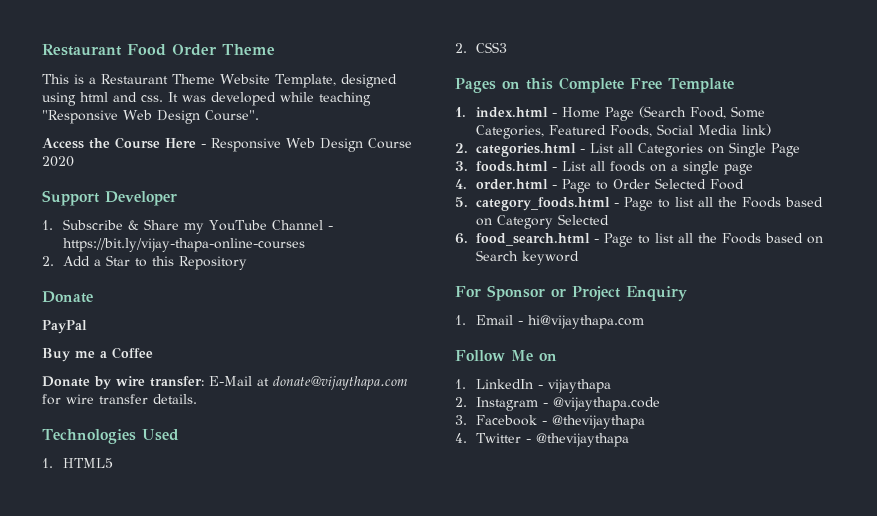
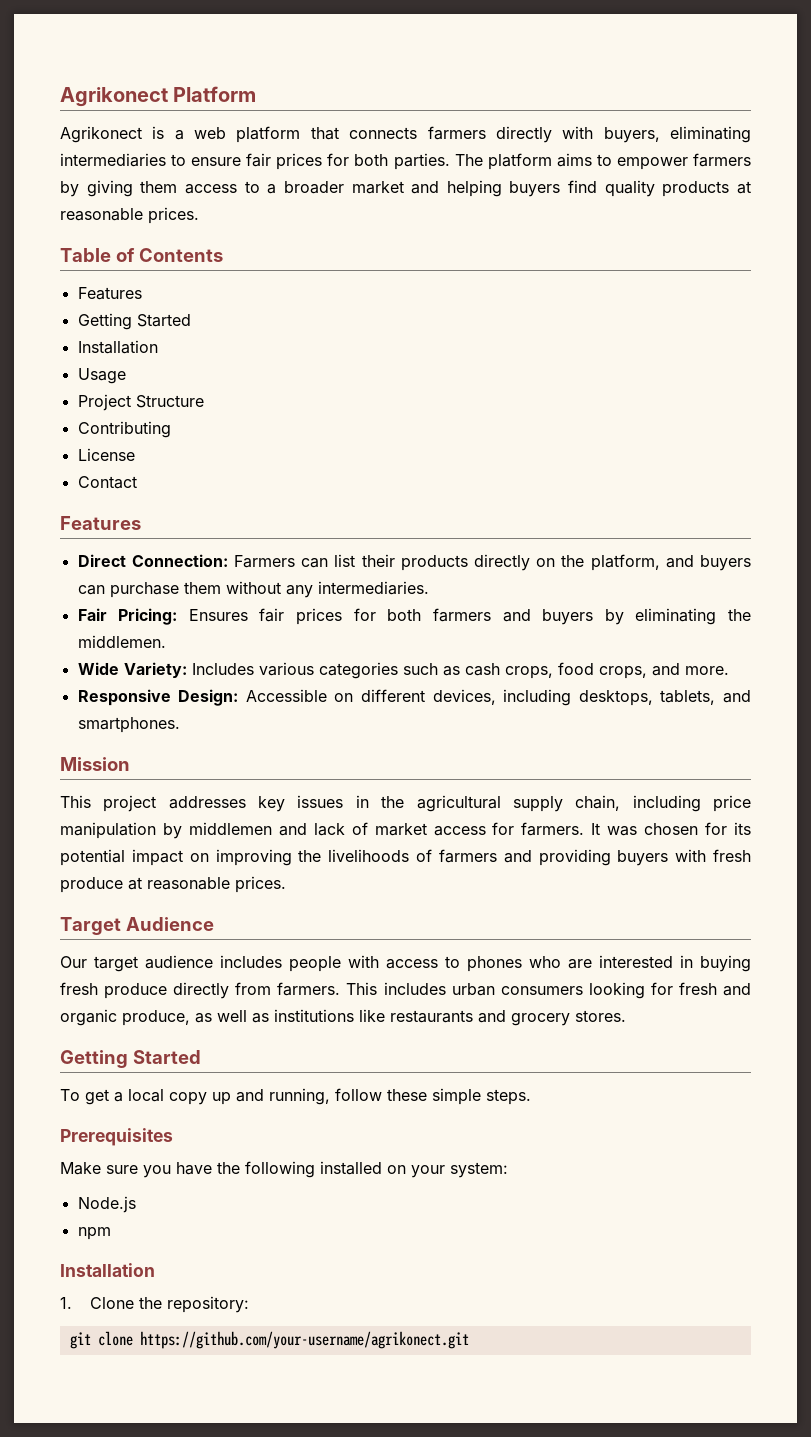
[42,44,275,56] [42,74,397,88] [42,92,371,106] [42,110,259,124] [42,137,412,152] [42,156,74,167] [42,190,177,206] [42,219,333,234] [62,238,305,252] [42,255,247,270] [42,291,93,303] [42,320,87,334] [42,347,153,362] [42,376,408,390] [42,394,197,405] [42,429,179,444] [42,458,113,468] [455,42,507,53] [455,77,734,93] [455,106,765,121] [475,124,771,139] [455,142,800,157] [455,161,753,175] [455,178,744,193] [455,197,823,211] [475,214,609,229] [455,233,823,247] [475,250,579,265] [455,285,687,301] [455,315,644,329] [455,350,557,361] [455,379,611,393] [455,397,660,411] [455,415,645,429] [455,433,629,447] Restaurant Food Order Theme // This is a Restaurant Theme Website Template, designed using html and css. It was developed while teaching "Responsive Web Design Course". // Access the Course Here - Responsive Web Design Course 2020 // Support Developer // 1. Subscribe & Share my YouTube Channel - https://bit.ly/vijay-thapa-online-courses // 2. Add a Star to this Repository // Donate // PayPal // Buy me a Coffee // Donate by wire transfer: E-Mail at donate@vijaythapa.com for wire transfer details. // Technologies Used // 1. HTML5 // 2. CSS3 // Pages on this Complete Free Template // 1. index.html - Home Page (Search Food, Some Categories, Featured Foods, Social Media link) // 2. categories.html - List all Categories on Single Page // 3. foods.html - List all foods on a single page // 4. order.html - Page to Order Selected Food // 5. category_foods.html - Page to list all the Foods based on Category Selected // 6. food_search.html - Page to list all the Foods based on Search keyword // For Sponsor or Project Enquiry // 1. Email - hi@vijaythapa.com // Follow Me on // 1. LinkedIn - vijaythapa // 2. Instagram - @vijaythapa.code // 3. Facebook - @thevijaythapa // 4. Twitter - @thevijaythapa -> [60,86,257,107] [60,126,752,143] [60,153,752,170] [60,180,751,197] [60,207,199,224] [60,248,223,262] [77,287,142,300] [77,313,191,330] [77,340,158,354] [77,368,126,384] [77,394,204,411] [77,421,171,438] [77,448,135,461] [77,476,137,489] [60,516,141,530] [77,554,751,571] [77,581,429,598] [77,608,752,625] [77,635,166,648] [77,662,729,679] [77,689,752,706] [77,717,180,733] [60,757,130,771] [60,795,752,812] [60,822,752,839] [60,849,752,866] [60,876,286,893] [60,917,214,935] [60,955,751,972] [60,982,752,999] [60,1009,626,1026] [60,1050,201,1068] [60,1088,531,1105] [60,1128,173,1146] [60,1161,508,1178] [77,1196,136,1213] [77,1227,111,1240] [60,1263,155,1277] [60,1296,250,1313] [69,1331,469,1349] Agrikonect Platform // Agrikonect is a web platform that connects farmers directly with buyers, eliminating intermediaries to ensure fair prices for both parties. The platform aims to empower farmers by giving them access to a broader market and helping buyers find quality products at reasonable prices. // Table of Contents // Features // Getting Started // Installation // Usage // Project Structure // Contributing // License // Contact // Features // Direct Connection: Farmers can list their products directly on the platform, and buyers can purchase them without any intermediaries. // Fair Pricing: Ensures fair prices for both farmers and buyers by eliminating the middlemen. // Wide Variety: Includes various categories such as cash crops, food crops, and more. // Responsive Design: Accessible on different devices, including desktops, tablets, and smartphones. // Mission // This project addresses key issues in the agricultural supply chain, including price manipulation by middlemen and lack of market access for farmers. It was chosen for its potential impact on improving the livelihoods of farmers and providing buyers with fresh produce at reasonable prices. // Target Audience // Our target audience includes people with access to phones who are interested in buying fresh produce directly from farmers. This includes urban consumers looking for fresh and organic produce, as well as institutions like restaurants and grocery stores. // Getting Started // To get a local copy up and running, follow these simple steps. // Prerequisites // Make sure you have the following installed on your system: // Node.js // npm // Installation // 1. Clone the repository: // git clone https://github.com/your-username/agrikonect.git

